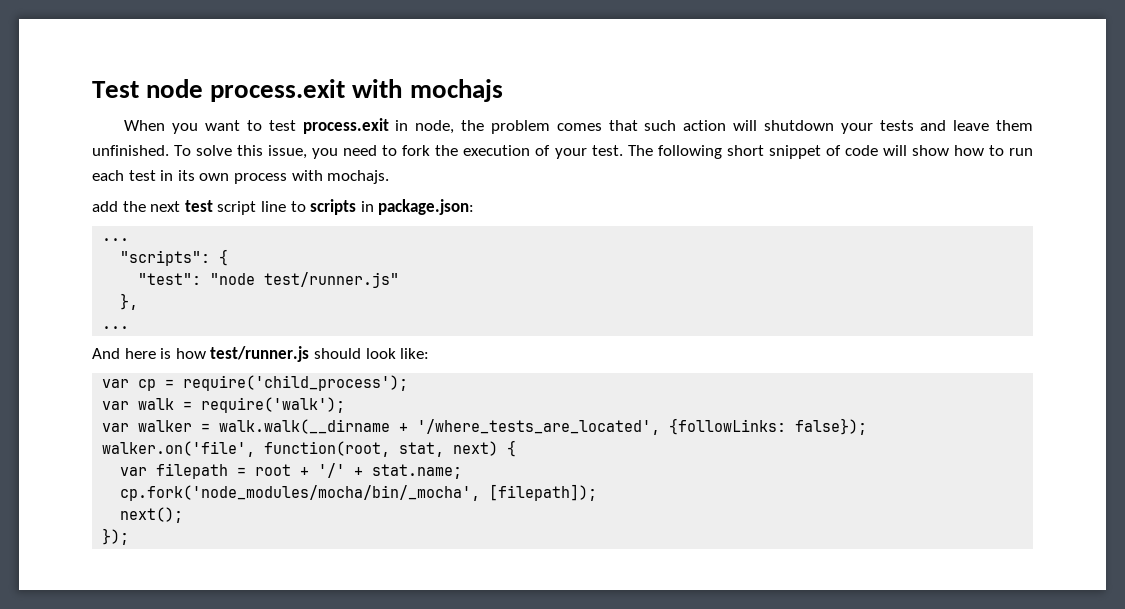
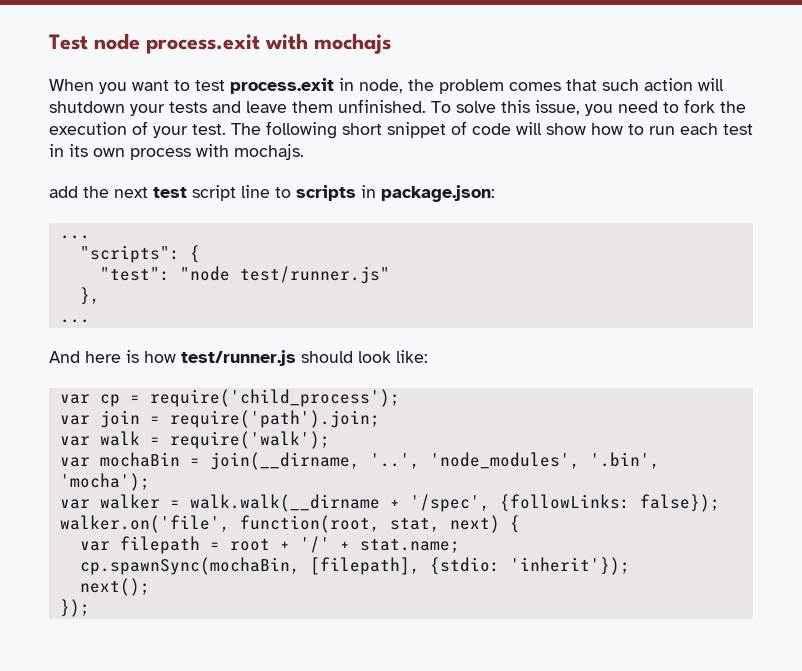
(409, 383) none -> [59,410,380,428] // var join = require('path').join;
(346, 405) none -> [59,452,660,470] [59,473,150,491] // var mochaBin = join(__dirname, '..', 'node_modules', '.bin', 'mocha');
[417,419,661,435] '/where_tests_are_located', -> [409,494,490,512] '/spec',
[120,484,598,501] cp.fork('node_modules/mocha/bin/_mocha', [filepath]); -> [79,557,630,575] cp.spawnSync(mochaBin, [filepath], {stdio: 'inherit'});

